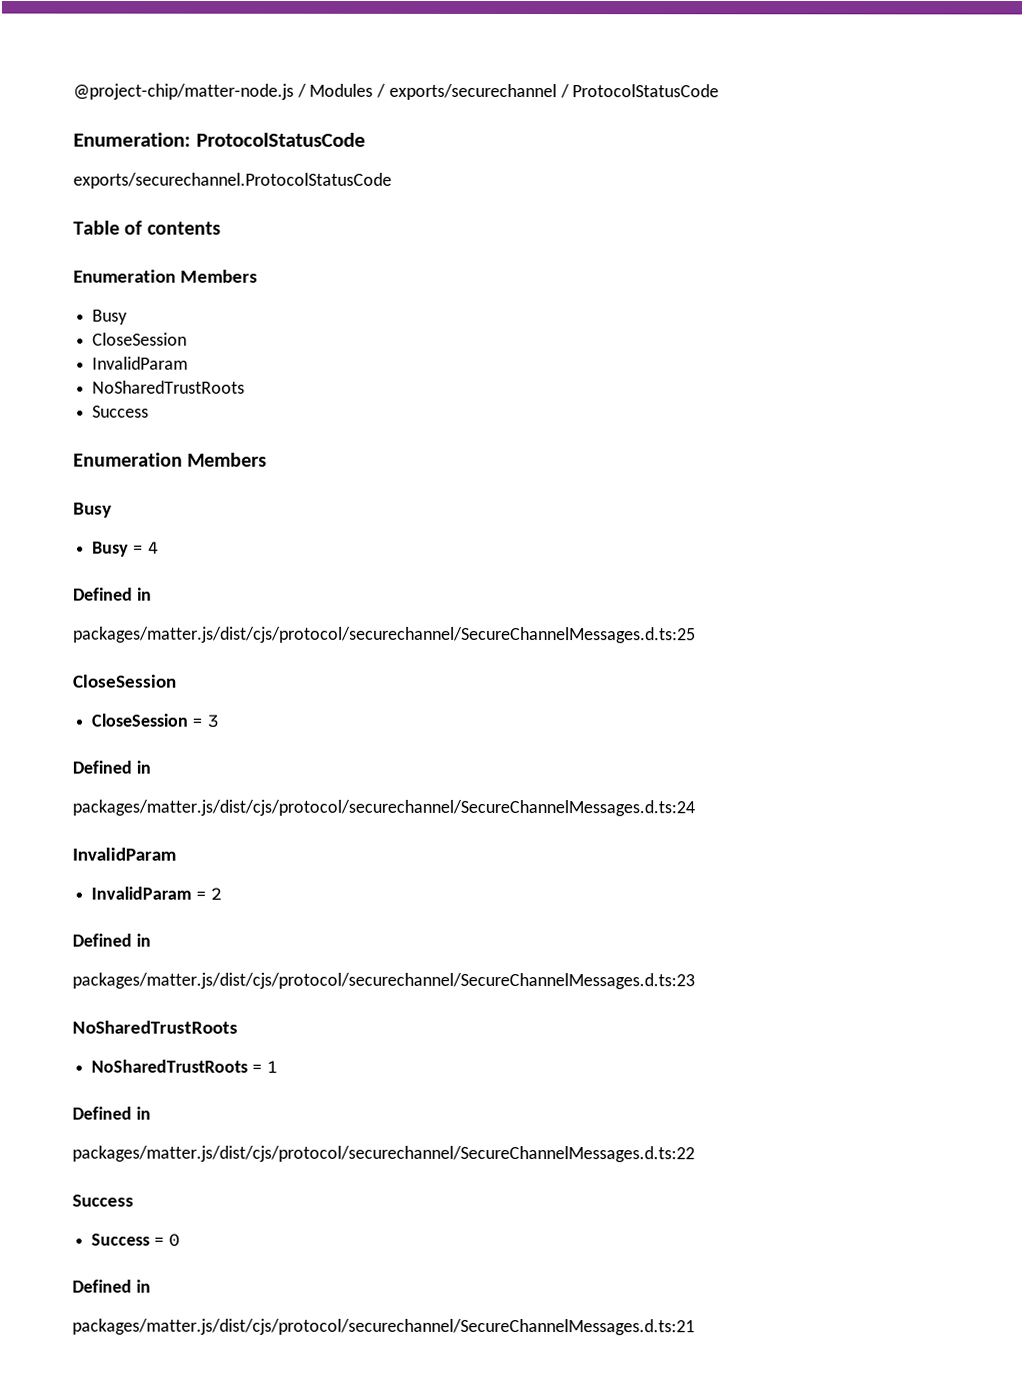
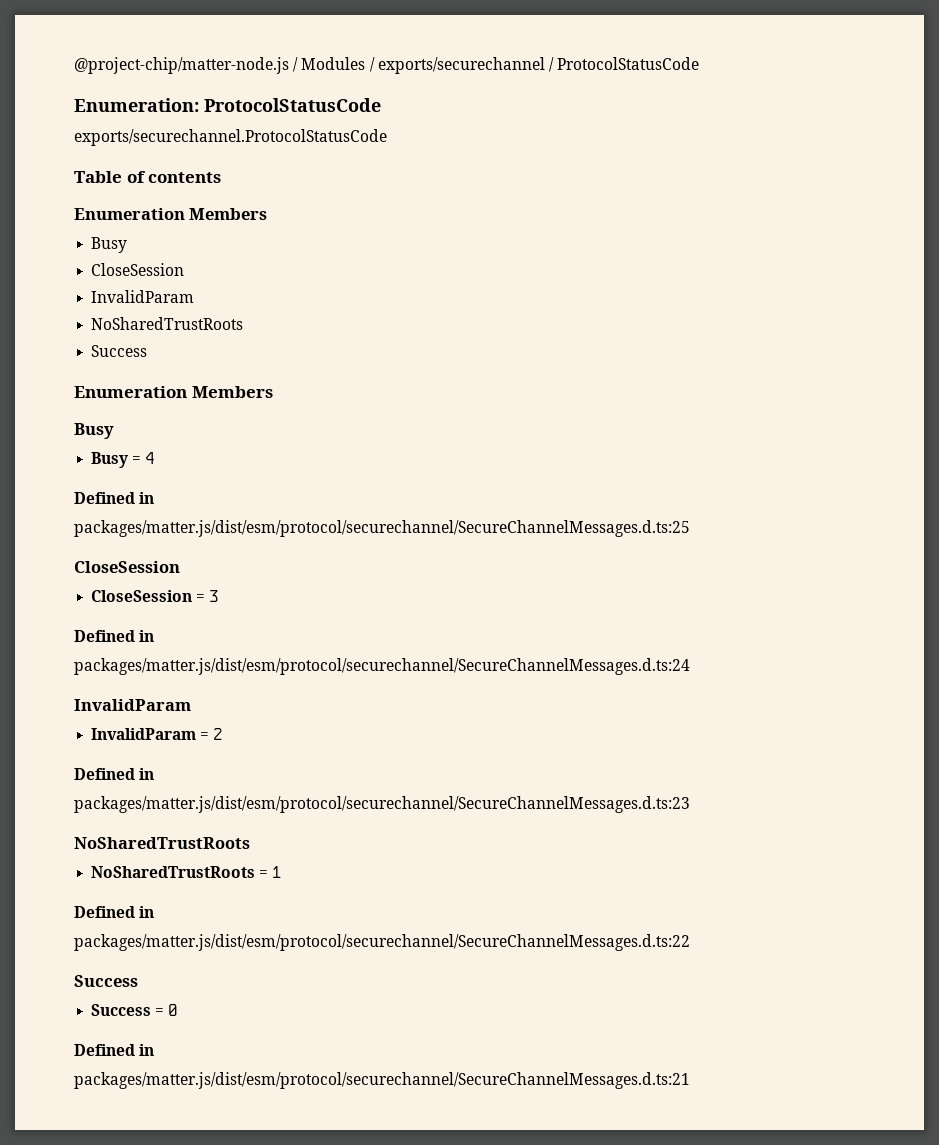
[73,626,696,644] packages/matter.js/dist/cjs/protocol/securechannel/SecureChannelMessages.d.ts:25 -> [74,520,690,537] packages/matter.js/dist/esm/protocol/securechannel/SecureChannelMessages.d.ts:25
[72,799,695,817] packages/matter.js/dist/cjs/protocol/securechannel/SecureChannelMessages.d.ts:24 -> [74,658,690,675] packages/matter.js/dist/esm/protocol/securechannel/SecureChannelMessages.d.ts:24
[72,972,695,990] packages/matter.js/dist/cjs/protocol/securechannel/SecureChannelMessages.d.ts:23 -> [74,796,690,813] packages/matter.js/dist/esm/protocol/securechannel/SecureChannelMessages.d.ts:23
[72,1145,695,1163] packages/matter.js/dist/cjs/protocol/securechannel/SecureChannelMessages.d.ts:22 -> [74,934,690,951] packages/matter.js/dist/esm/protocol/securechannel/SecureChannelMessages.d.ts:22
[72,1318,695,1336] packages/matter.js/dist/cjs/protocol/securechannel/SecureChannelMessages.d.ts:21 -> [74,1072,690,1089] packages/matter.js/dist/esm/protocol/securechannel/SecureChannelMessages.d.ts:21

